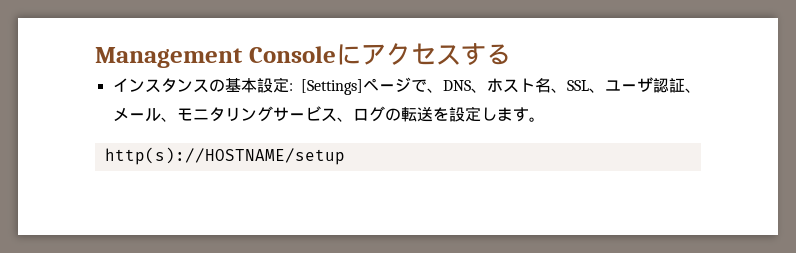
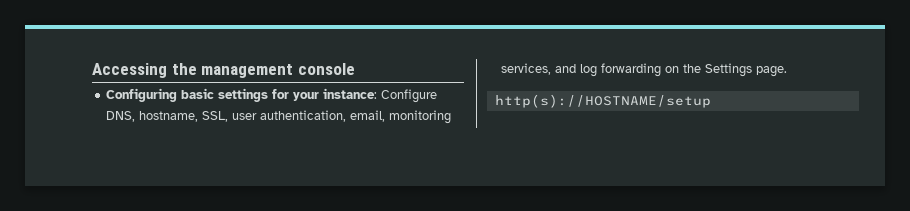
[95,43,511,68] [112,77,701,95] [112,106,545,122] Management Consoleにアクセスする // インスタンスの基本設定: [Settings]ページで、DNS、ホスト名、SSL、ユーザ認証、メール、モニタリングサービス、ログの転送を設定します。 -> [92,63,355,78] [106,88,438,103] [106,110,452,124] [501,63,788,77] Accessing the management console // Configuring basic settings for your instance: Configure DNS, hostname, SSL, user authentication, email, monitoring services, and log forwarding on the Settings page.

